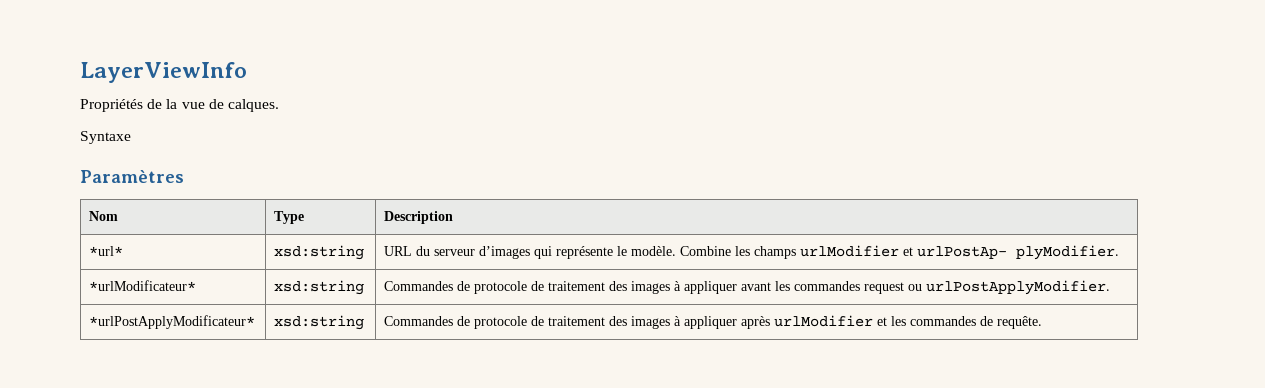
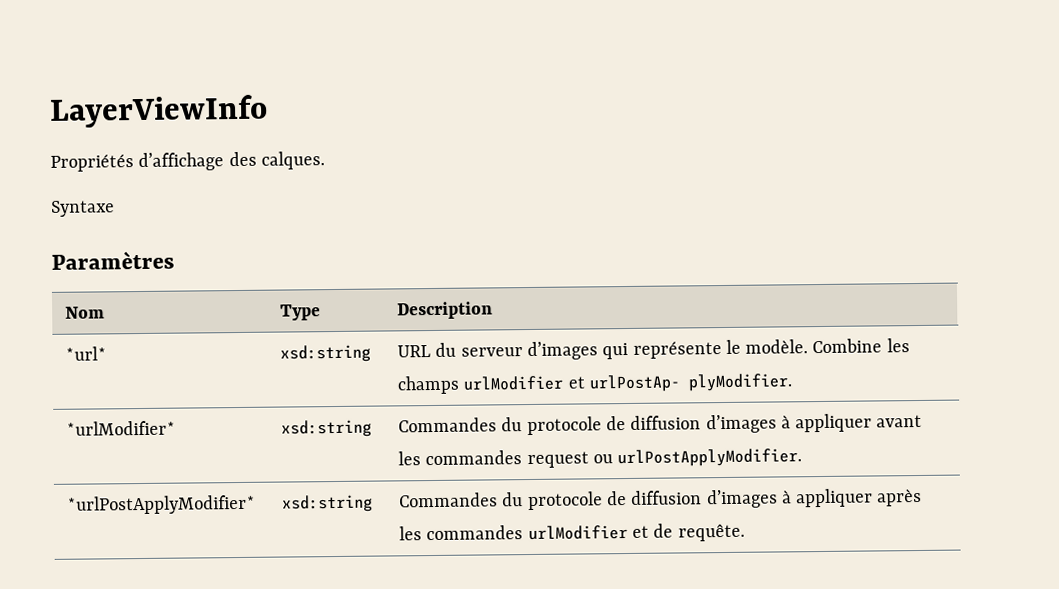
[147,99,224,109] de la vue de -> [138,151,257,172] d’affichage des
[89,280,197,291] [274,280,365,295] [384,281,671,294] *urlModificateur* | xsd:string | Commandes de protocole de traitement des images -> [66,420,177,436] [281,419,373,438] [398,414,777,436] *urlModifier* | xsd:string | Commandes du protocole de diffusion d’images
[89,315,256,329] [274,315,365,330] [384,315,977,329] *urlPostApplyModificateur* | xsd:string | Commandes de protocole de traitement des images à appliquer après urlModifier et les commandes -> [67,494,257,515] [282,494,374,513] [399,488,923,511] [399,525,649,541] *urlPostApplyModifier* | xsd:string | Commandes du protocole de diffusion d’images à appliquer après les commandes urlModifier et

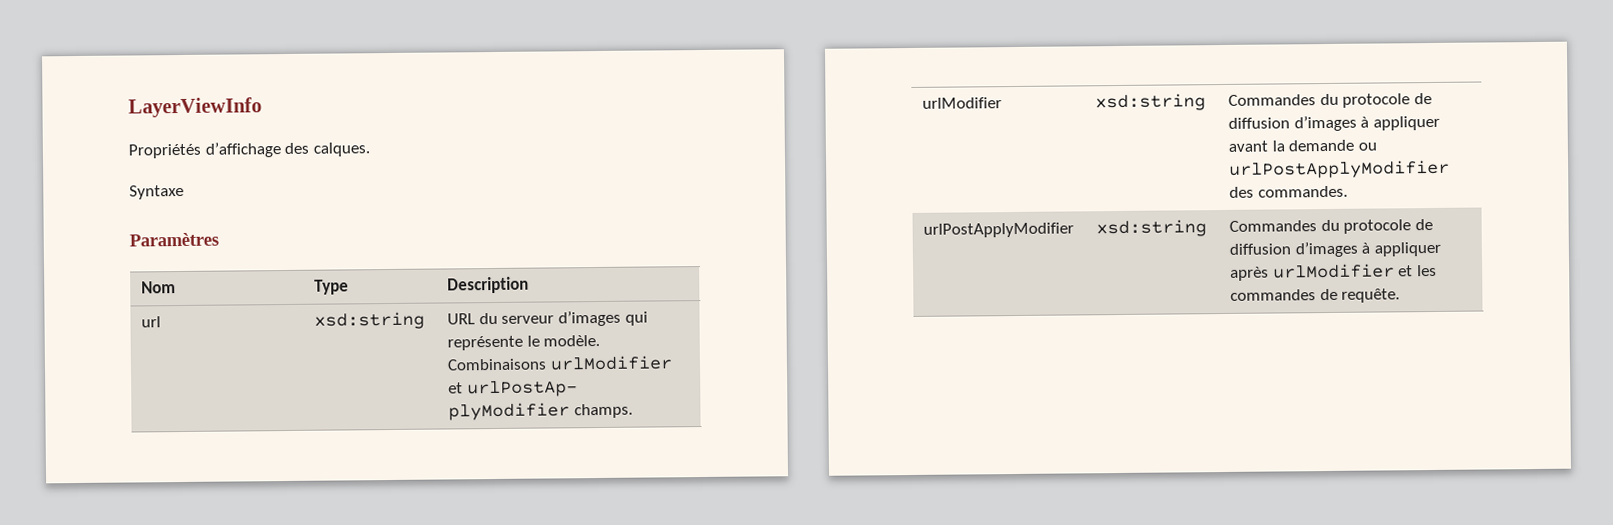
[65,346,108,361] *url* -> [141,316,162,328] url
[812,338,910,354] [397,373,793,395] [66,420,177,436] Combine les champs urlModifier et urlPostAp- plyModifier. // *urlModifier* -> [447,355,673,371] [448,380,578,398] [448,402,633,421] [922,97,1003,109] Combinaisons urlModifier et urlPostAp- plyModifier champs. // urlModifier
[398,448,803,469] [67,494,257,515] les commandes request ou urlPostApplyModifier. // *urlPostApplyModifier* -> [1271,139,1377,152] [1229,159,1451,179] [1229,185,1348,198] [923,222,1075,238] la demande ou urlPostApplyModifier des commandes. // urlPostApplyModifier
[399,525,649,541] les commandes urlModifier et -> [1272,263,1437,279] [1230,289,1317,301] urlModifier et les commandes

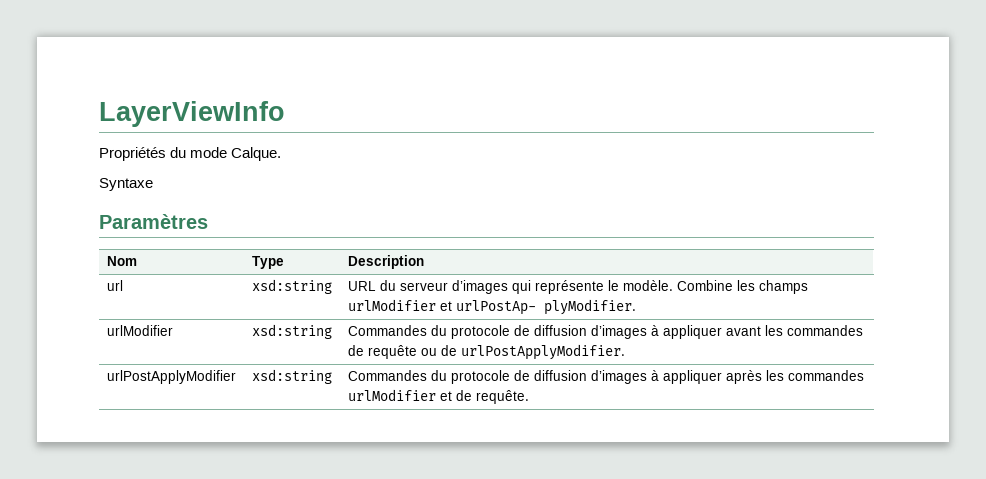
[204,142,370,158] d’affichage des calques. -> [170,147,282,161] du mode Calque.
[447,358,548,371] Combinaisons -> [676,280,808,294] Combine les champs
[448,402,633,421] plyModifier champs. -> [543,299,636,315] plyModifier.
[1271,139,1377,152] [1229,159,1451,179] [1229,185,1348,198] la demande ou urlPostApplyModifier des commandes. -> [764,325,863,336] [347,344,625,360] les commandes de requête ou de urlPostApplyModifier.
[1272,263,1437,279] [1230,289,1317,301] urlModifier et les commandes -> [765,370,864,381] [347,389,452,401] les commandes urlModifier et

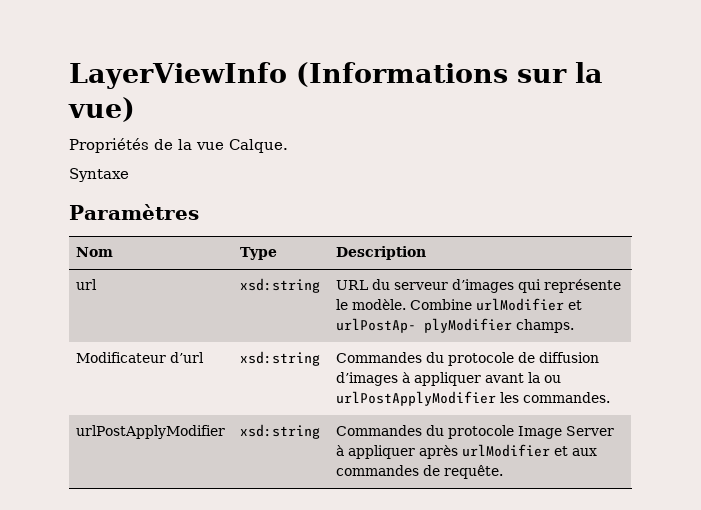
[99,147,228,161] // Propriétés du mode -> [296,62,603,87] [68,97,135,122] [69,138,224,153] (Informations sur la vue) // Propriétés de la vue
[736,280,808,294] les champs -> (473, 304) none
[543,299,636,315] [106,325,173,336] plyModifier. // urlModifier -> [424,318,575,333] [76,352,205,363] plyModifier champs. // Modificateur d’url
[764,325,863,336] [347,344,625,360] les commandes de requête ou de urlPostApplyModifier. -> [528,372,562,383] [336,391,611,406] la ou urlPostApplyModifier les commandes.
[513,370,864,384] [347,389,452,401] de diffusion d’images à appliquer après les commandes urlModifier et -> [518,426,615,439] [336,444,598,459] [336,465,420,476] Image Server à appliquer après urlModifier et aux commandes

